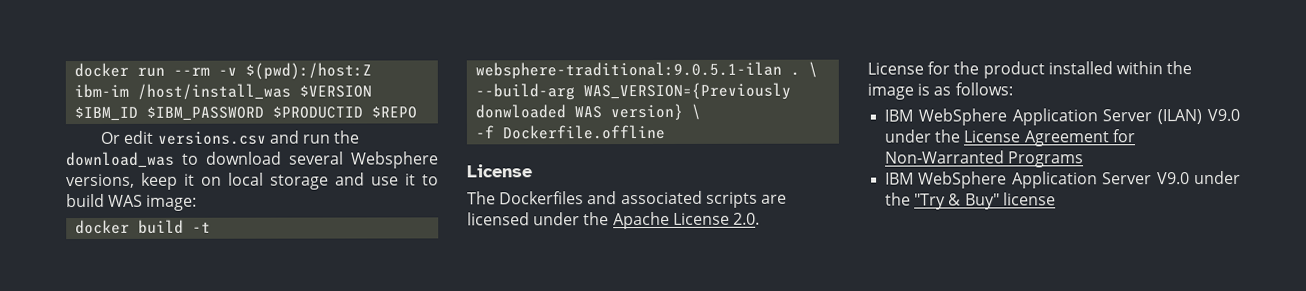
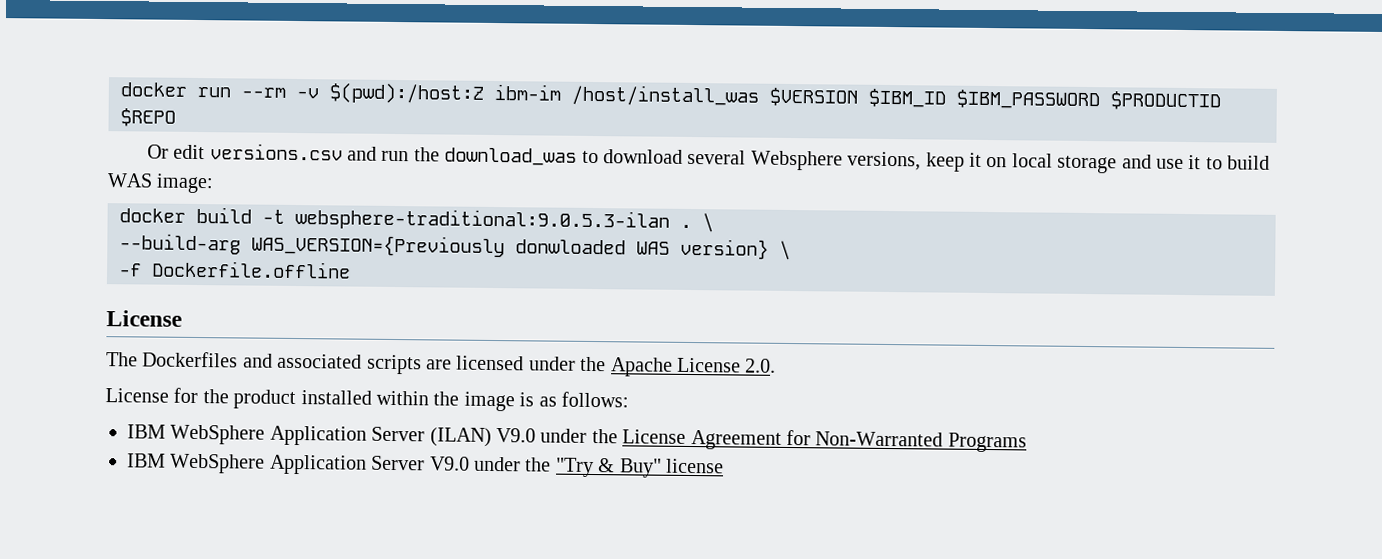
[475,61,783,80] websphere-traditional:9.0.5.1-ilan -> [295,207,670,232] websphere-traditional:9.0.5.3-ilan

